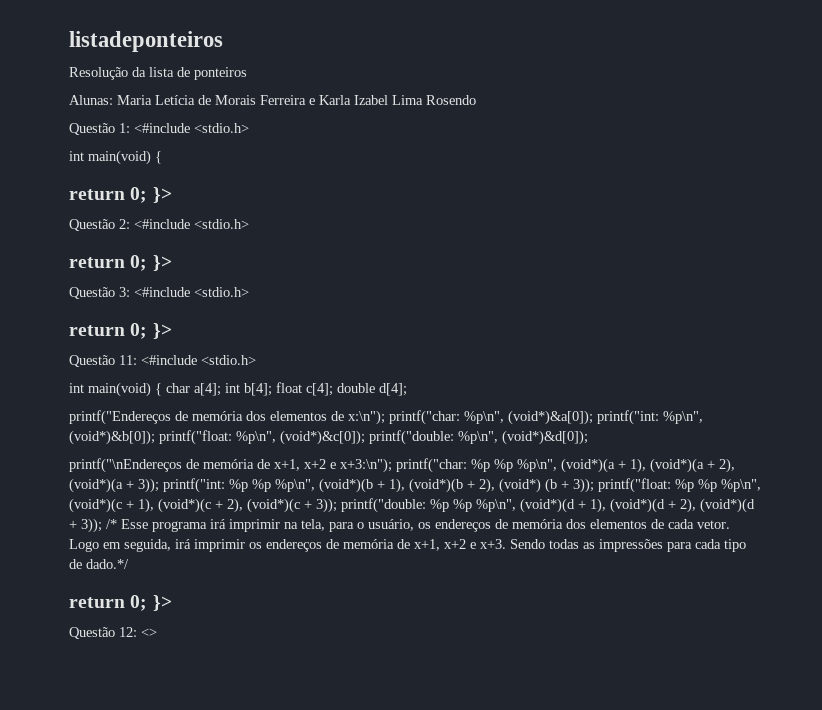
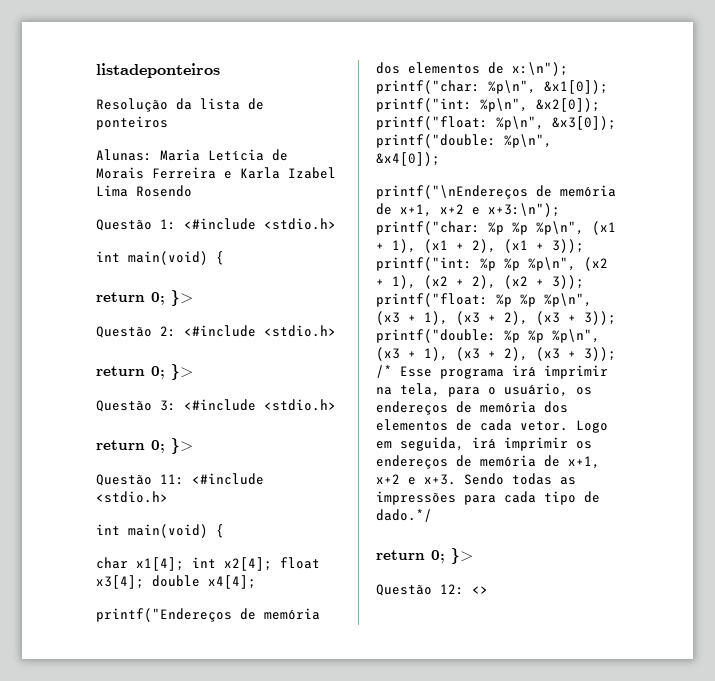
[166,382,407,396] char a[4]; int b[4]; float c[4]; double d[4]; -> [96,557,320,571] [96,575,256,589] // char x1[4]; int x2[4]; float x3[4]; double x4[4];
[508,410,593,425] (void*)&a[0]); -> [544,80,608,94] &x1[0]);
[69,430,155,445] (void*)&b[0]); -> [536,98,600,112] &x2[0]);
[280,430,365,445] (void*)&c[0]); -> [552,116,616,130] &x3[0]);
[502,430,588,445] (void*)&d[0]); -> [376,152,440,166] &x4[0]);
[561,458,735,473] [69,478,123,493] (void*)(a + 1), (void*)(a + 2), (void*)(a -> [592,221,616,235] [376,239,528,253] (x1 + 1), (x1 + 2), (x1
[319,478,557,493] (void*)(b + 1), (void*)(b + 2), (void*) (b -> [584,257,608,271] [376,275,528,289] (x2 + 1), (x2 + 2), (x2
[69,498,300,513] (void*)(c + 1), (void*)(c + 2), (void*)(c -> [376,311,560,325] (x3 + 1), (x3 + 2), (x3
[520,498,755,513] (void*)(d + 1), (void*)(d + 2), (void*)(d -> [376,347,560,361] (x3 + 1), (x3 + 2), (x3

